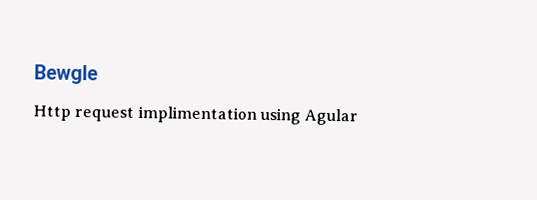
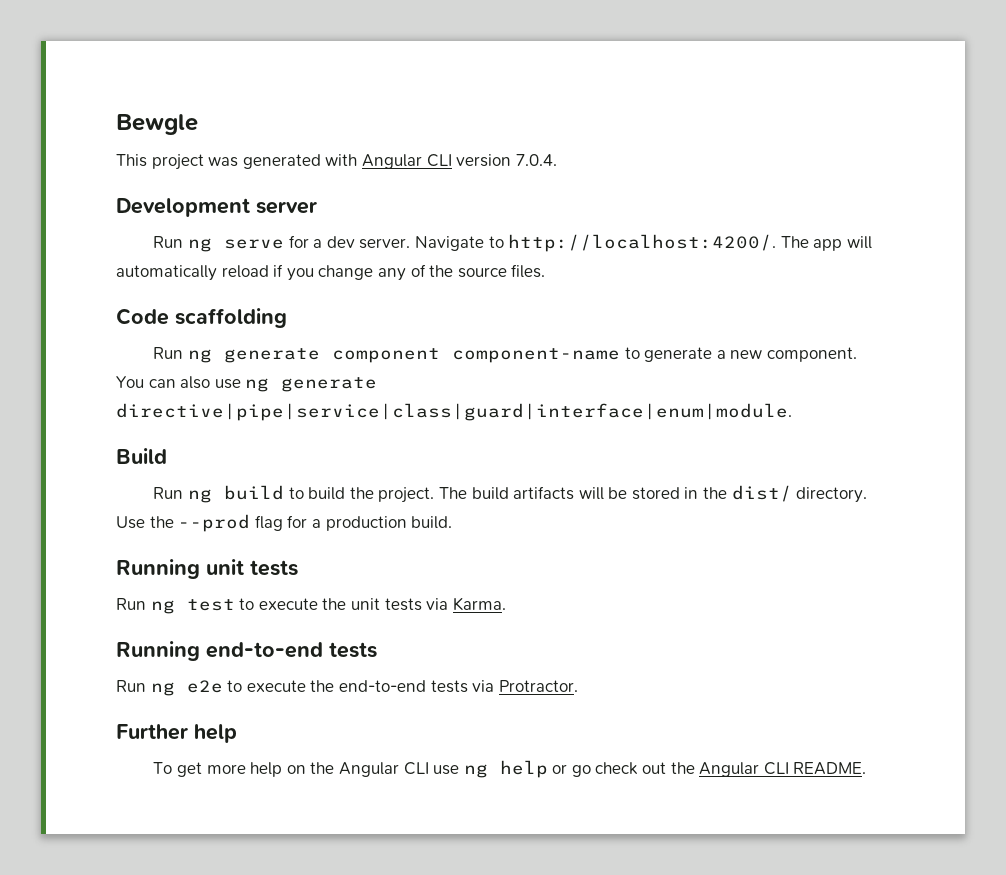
[33,105,359,126] Http request implimentation using Agular -> [116,154,557,170] [116,198,317,217] [153,234,872,252] [116,264,546,281] [116,308,287,328] [153,347,857,363] [116,376,378,392] [116,403,792,421] [116,448,167,464] [153,485,868,503] [116,514,453,532] [116,559,298,579] [116,597,506,614] [116,641,377,661] [116,680,578,696] [116,724,237,743] [153,760,867,778] This project was generated with Angular CLI version 7.0.4. // Development server // Run ng serve for a dev server. Navigate to http://localhost:4200/. The app will automatically reload if you change any of the source files. // Code scaffolding // Run ng generate component component-name to generate a new component. You can also use ng generate directive|pipe|service|class|guard|interface|enum|module. // Build // Run ng build to build the project. The build artifacts will be stored in the dist/ directory. Use the --prod flag for a production build. // Running unit tests // Run ng test to execute the unit tests via Karma. // Running end-to-end tests // Run ng e2e to execute the end-to-end tests via Protractor. // Further help // To get more help on the Angular CLI use ng help or go check out the Angular CLI README.

